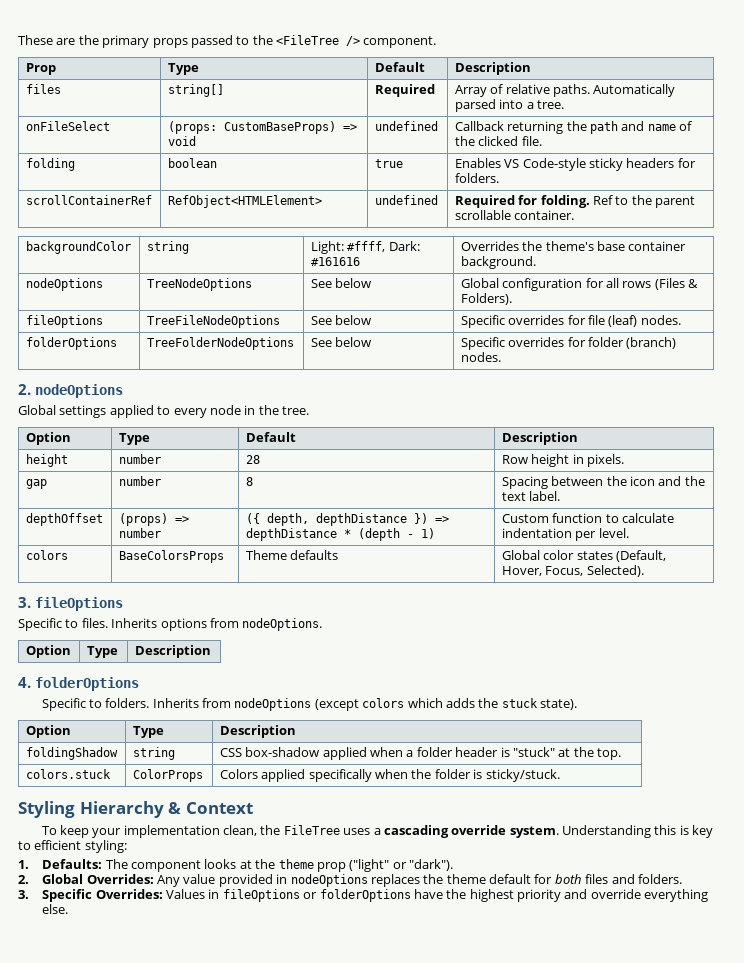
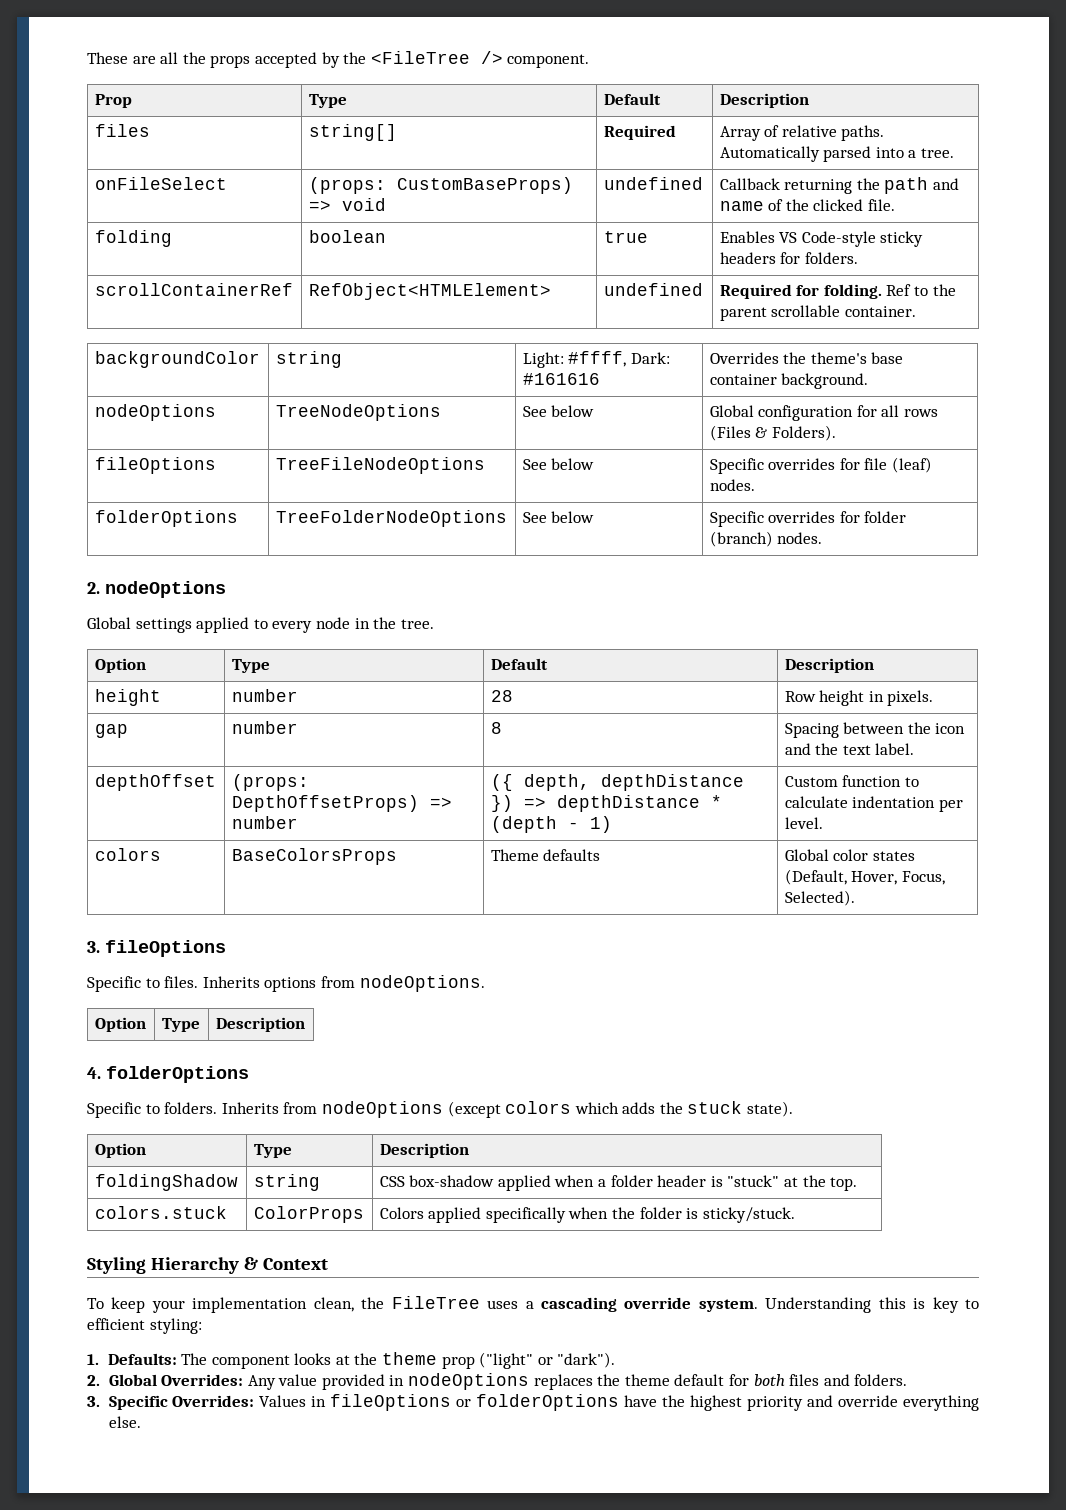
[78,35,250,48] the primary props passed to -> [160,52,340,68] all the props accepted by
[118,513,168,526] (props) -> [231,774,309,791] [231,795,419,812] (props: DepthOffsetProps)

